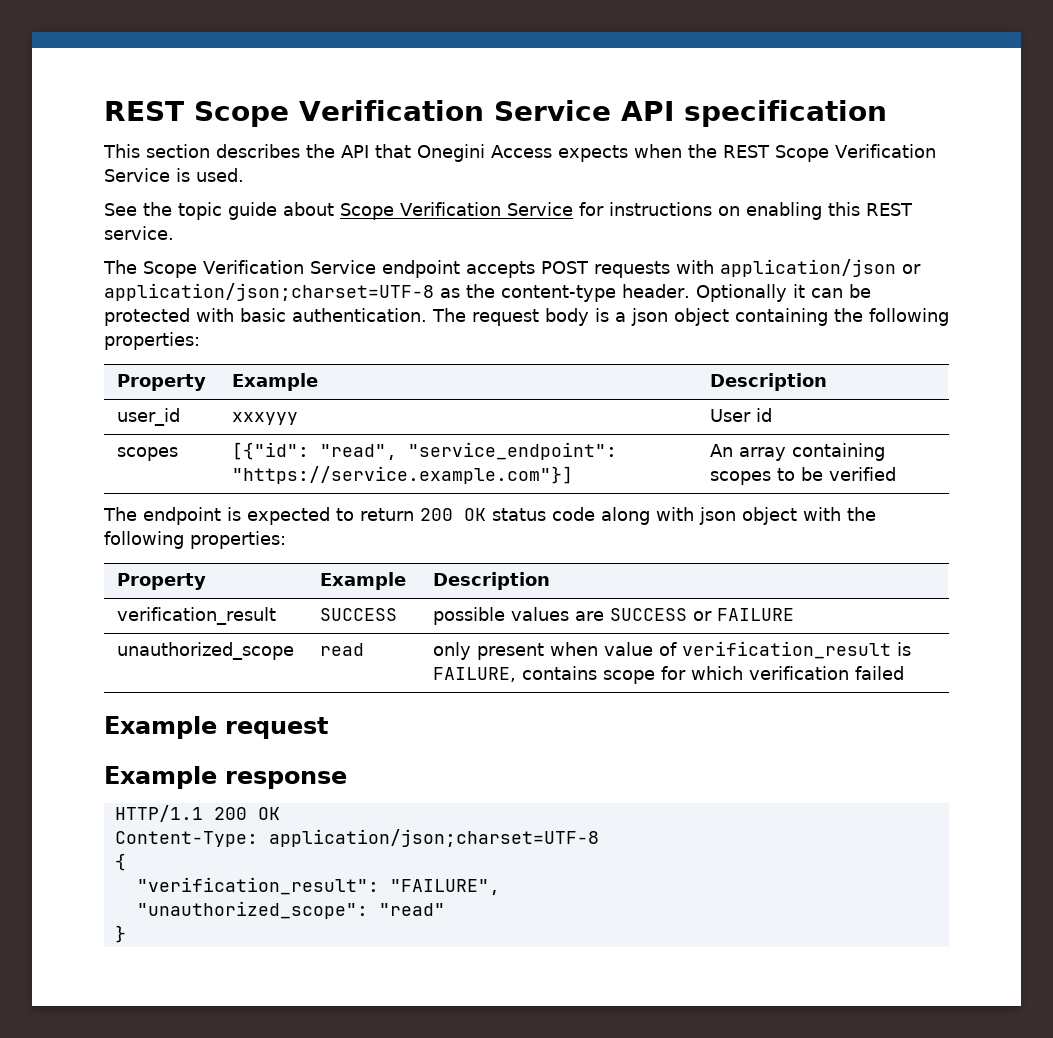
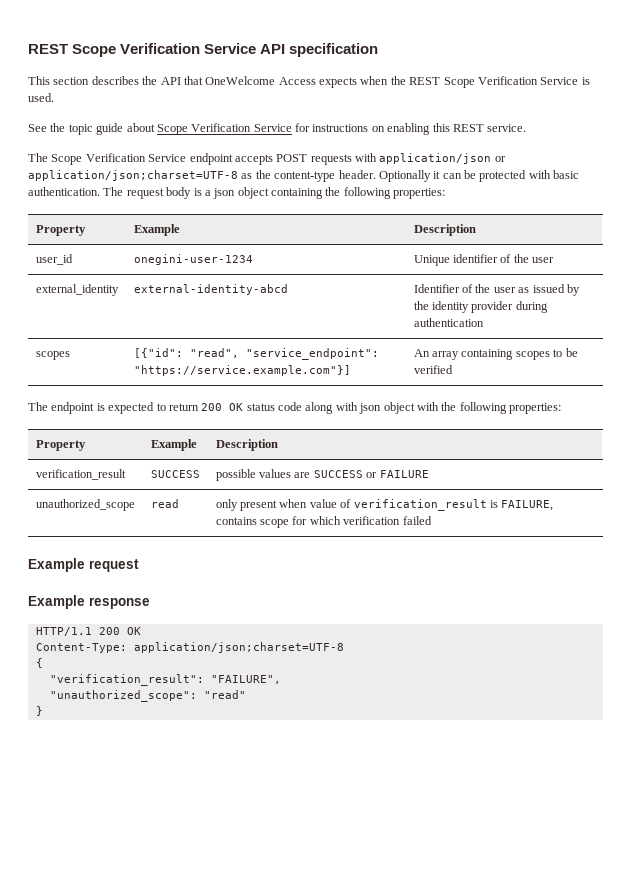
[417,144,485,162] Onegini -> [205,76,276,85] OneWelcome
[231,412,298,425] [709,408,772,422] xxxyyy | User id -> [133,254,253,265] [413,254,555,266] [35,284,119,296] [133,284,288,295] [413,284,580,296] [413,301,548,313] [413,318,484,327] onegini-user-1234 | Unique identifier of the user // external_identity | external-identity-abcd | Identifier of the user as issued by the identity provider during authentication

